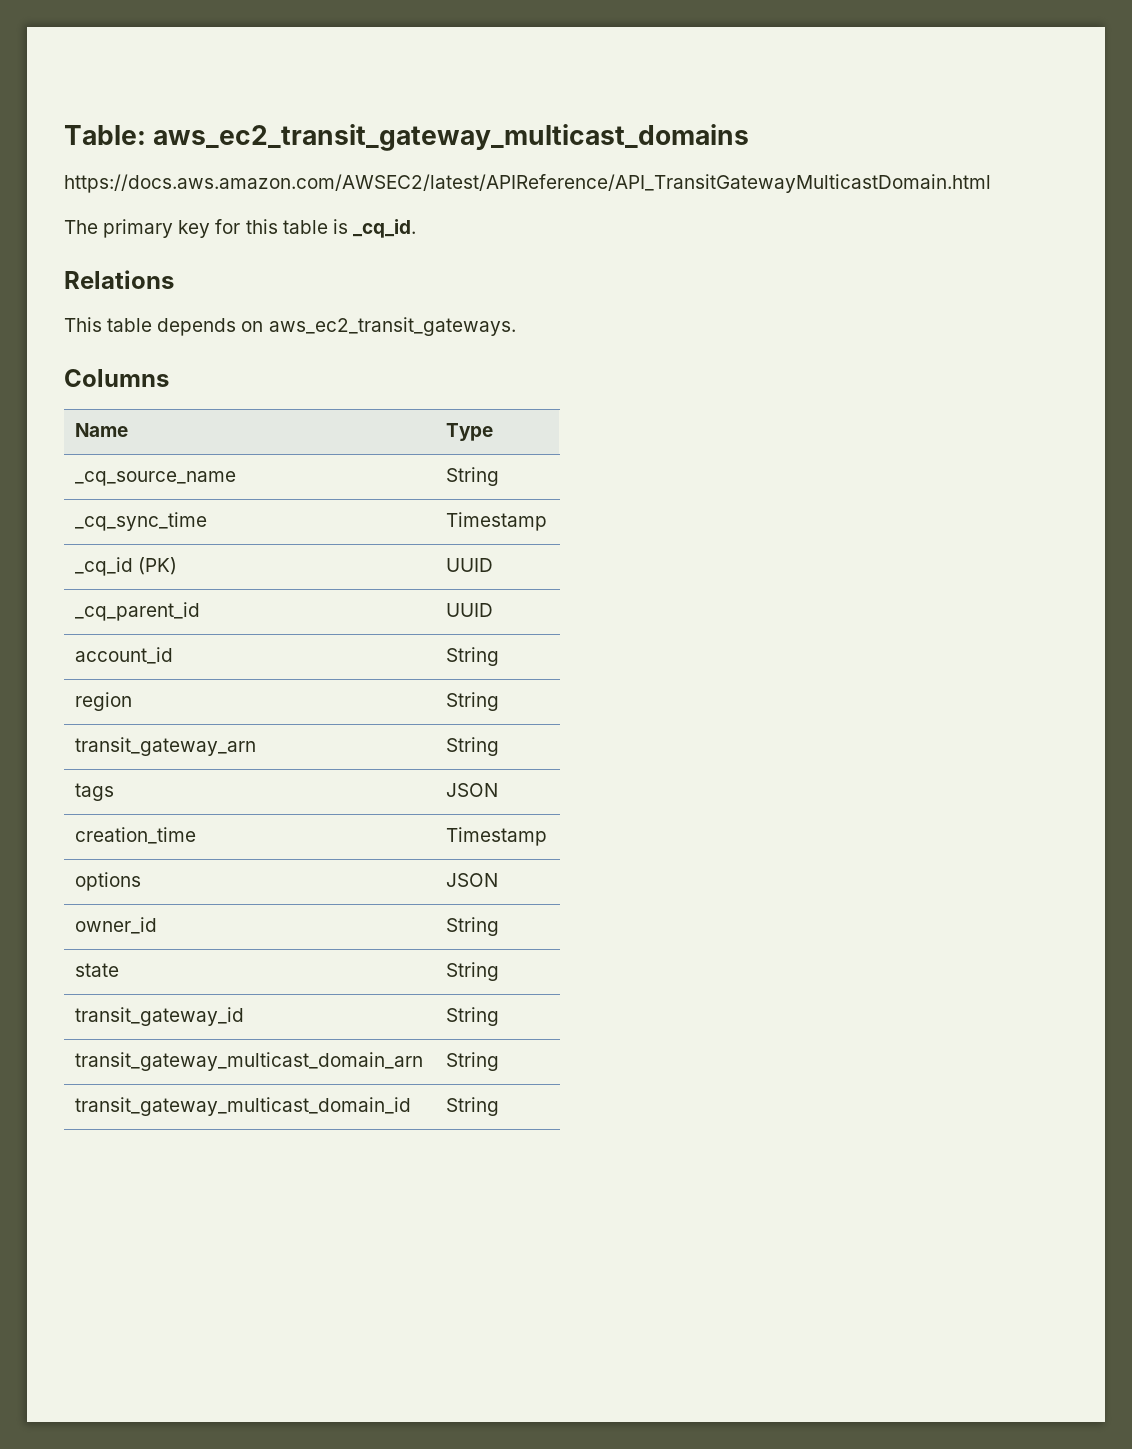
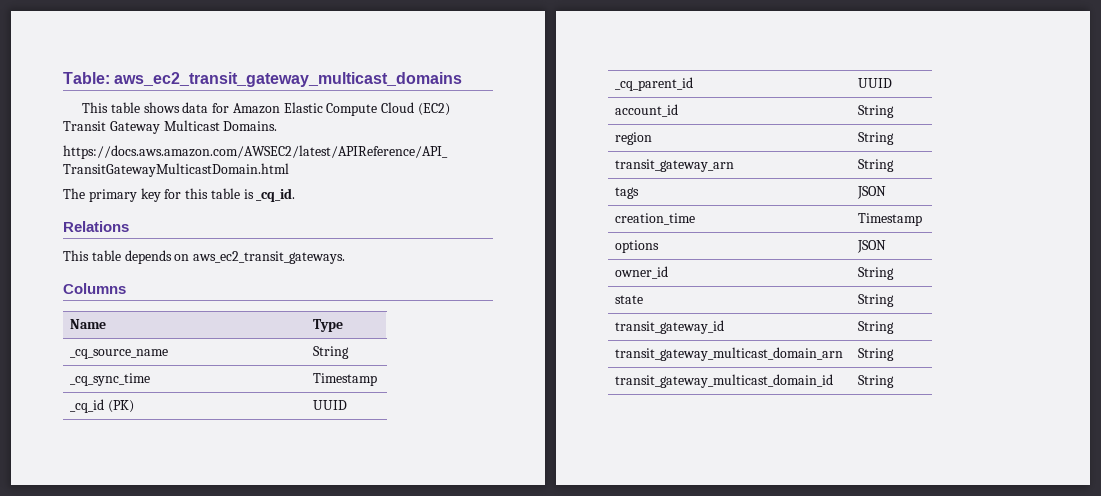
(750, 137) none -> [82,102,451,116] [63,120,278,134] // This table shows data for Amazon Elastic Compute Cloud (EC2) Transit Gateway Multicast Domains.

